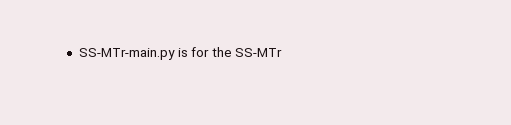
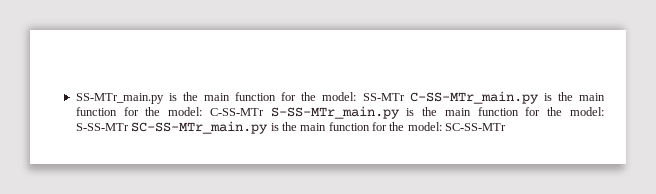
[78,47,283,60] SS-MTr-main.py is for the SS-MTr -> [75,91,605,104] [75,106,604,119] [75,121,507,134] SS-MTr_main.py is the main function for the model: SS-MTr C-SS-MTr_main.py is the main function for the model: C-SS-MTr S-SS-MTr_main.py is the main function for the model: S-SS-MTr SC-SS-MTr_main.py is the main function for the model: SC-SS-MTr

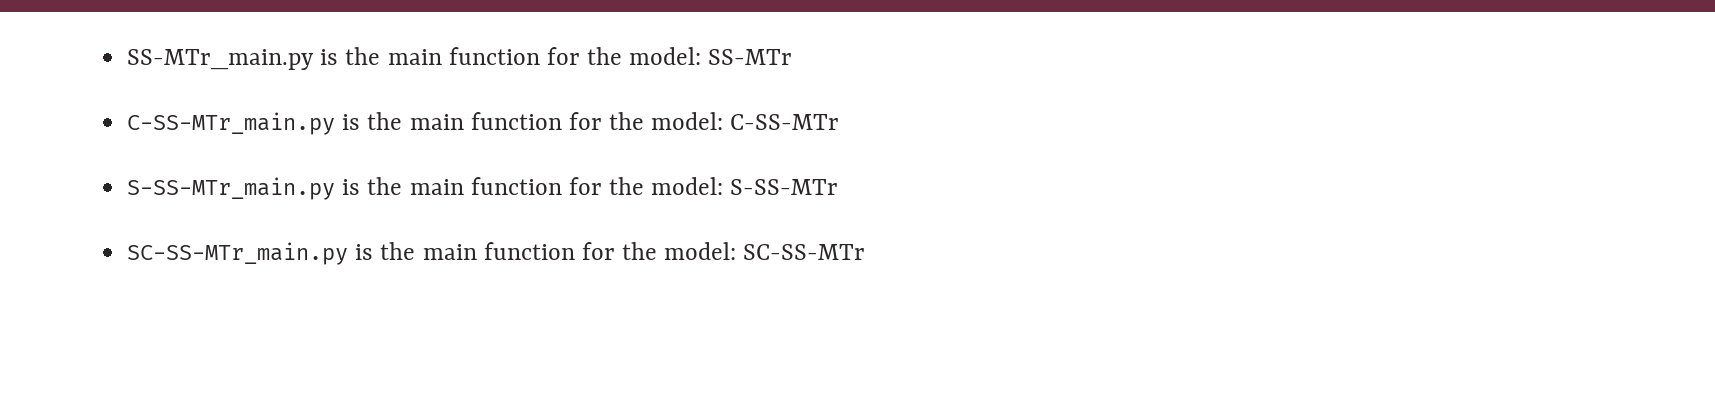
(405, 97) none -> (793, 57) //
(264, 112) none -> (840, 122) //
(129, 127) none -> (839, 187) //

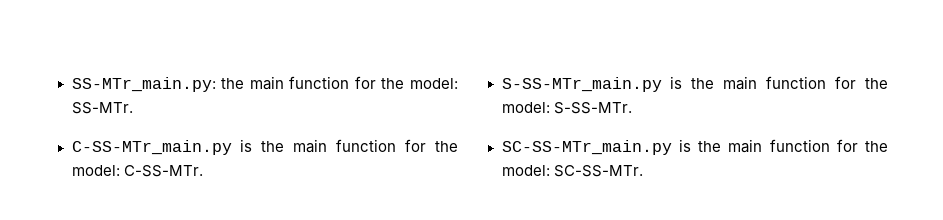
[127,47,793,70] SS-MTr_main.py is the main function for the model: SS-MTr -> [71,76,458,92] [71,102,133,114] SS-MTr_main.py: the main function for the model: SS-MTr.
[730,114,840,130] C-SS-MTr -> [123,165,203,177] C-SS-MTr.
[730,179,839,195] S-SS-MTr -> [553,102,632,114] S-SS-MTr.
[743,244,866,260] SC-SS-MTr -> [553,165,643,177] SC-SS-MTr.

